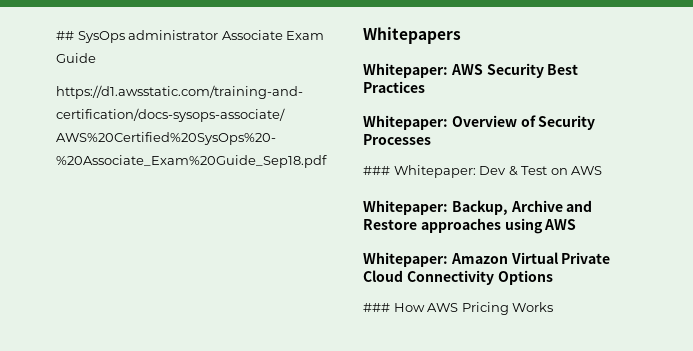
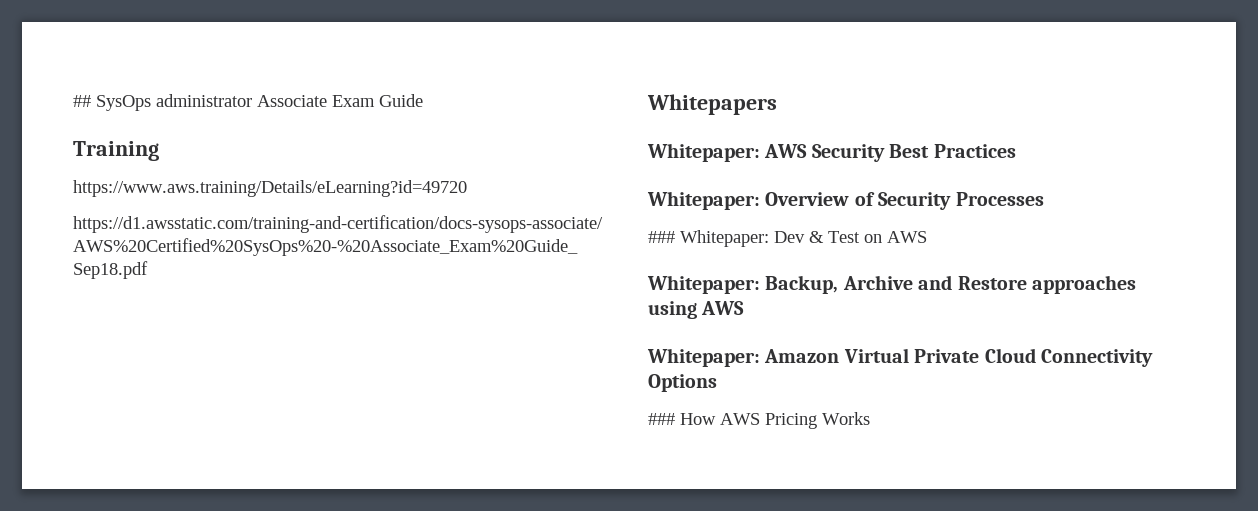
(96, 58) none -> [73,141,159,161] [73,180,467,197] // Training // https://www.aws.training/Details/eLearning?id=49720

